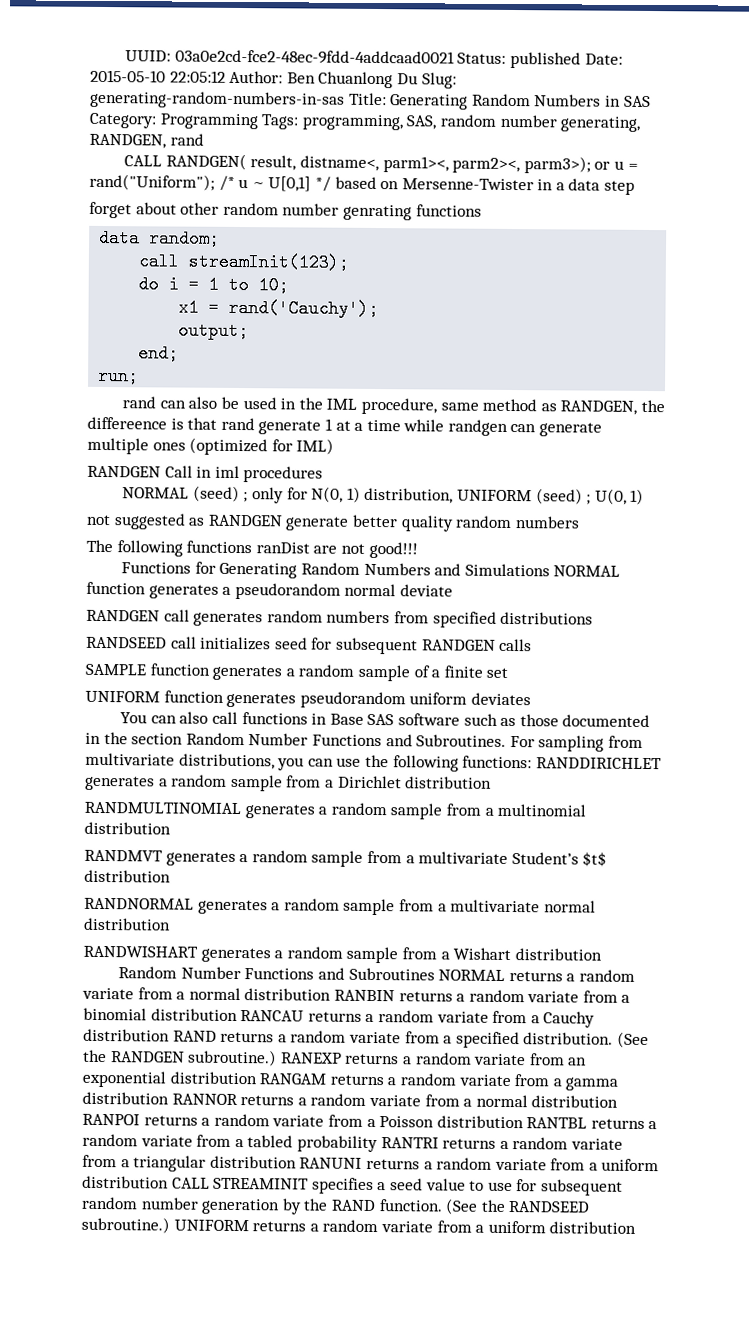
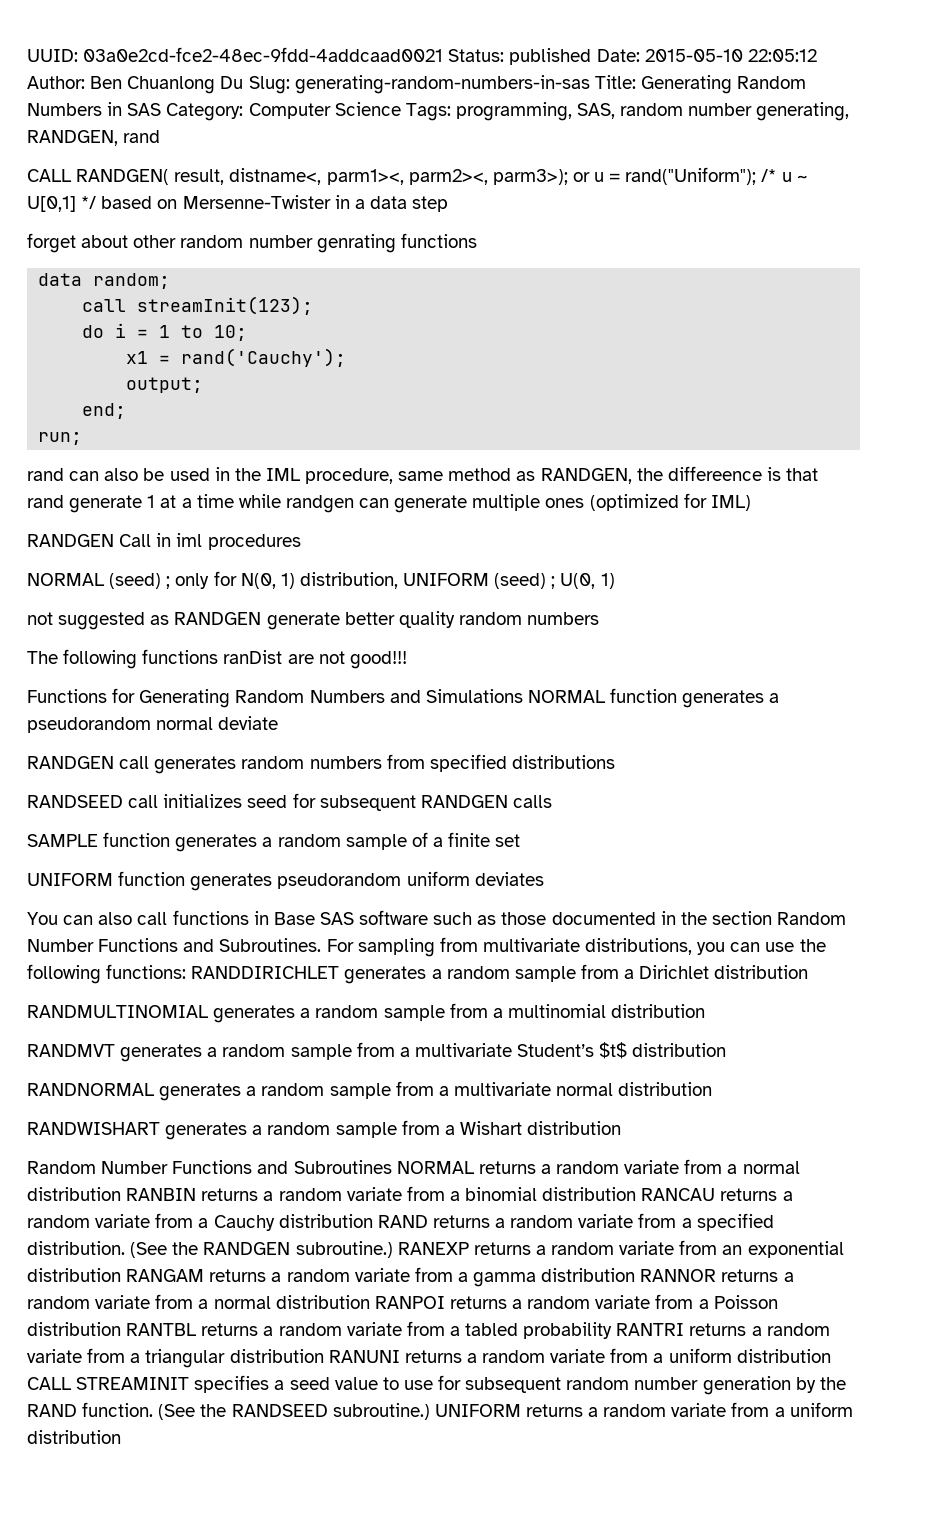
[159,113,258,130] Programming -> [248,102,401,119] Computer Science

